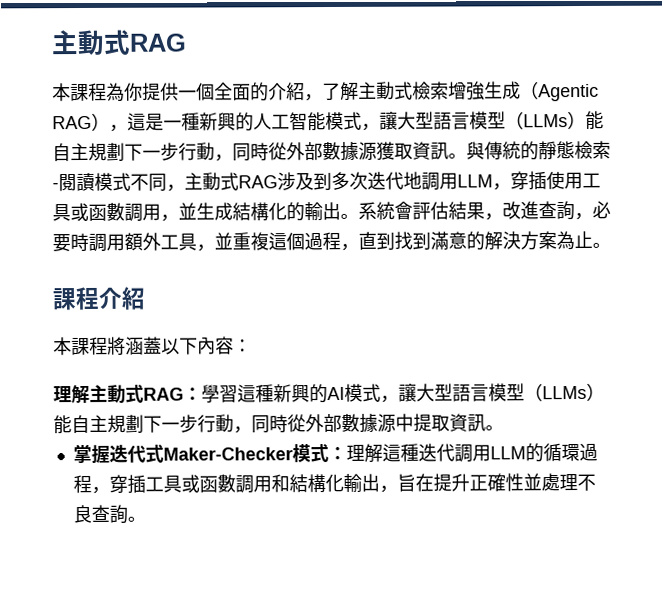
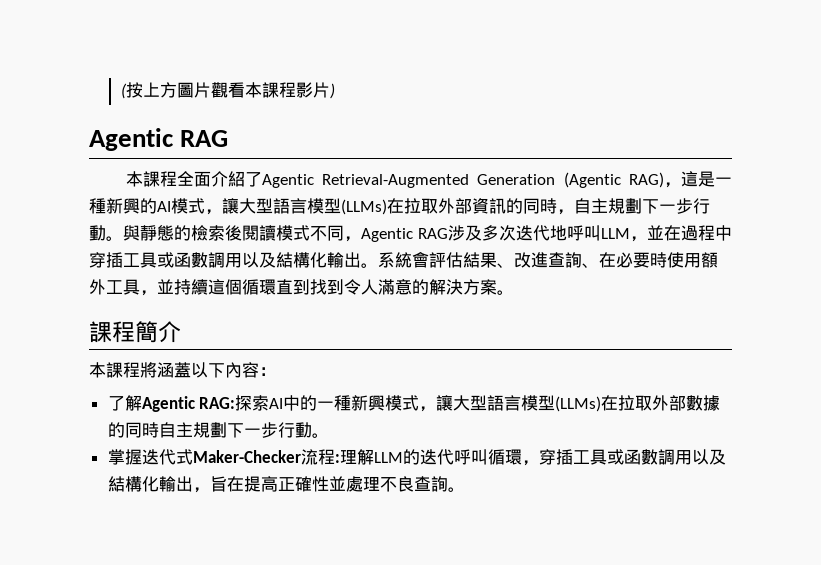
[51,29,187,56] [52,81,599,102] [52,110,604,132] [52,140,611,162] [52,171,601,192] [52,200,611,222] [52,230,611,253] [52,286,146,311] [53,336,252,356] [53,384,256,404] 主動式RAG // 本課程為你提供一個全面的介紹，了解主動式檢索增強生成（Agentic RAG），這是一種新興的人工智能模式，讓大型語言模型（LLMs）能自主規劃下一步行動，同時從外部數據源獲取資訊。與傳統的靜態檢索-閱讀模式不同，主動式RAG涉及到多次迭代地調用LLM，穿插使用工具或函數調用，並生成結構化的輸出。系統會評估結果，改進查詢，必要時調用額外工具，並重複這個過程，直到找到滿意的解決方案為止。 // 課程介紹 // 本課程將涵蓋以下內容： // 理解主動式RAG：學習這 -> [120,82,335,99] [89,128,229,151] [125,170,732,188] (按上方圖片觀看本課程影片) // Agentic RAG // 本課程全面介紹了Agentic Retrieval-Augmented Generation (Agentic RAG)，這是一
[524,382,605,402] [53,413,504,435] [72,442,598,464] [72,474,92,494] （LLMs）能自主規劃下一步行動，同時從外部數據源中提取資訊。 // 掌握迭代式Maker-Checker模式：理解這種迭代調用LLM的循環過程 -> [341,198,710,215] [89,225,732,242] [89,251,718,268] [89,278,514,296] [89,321,181,343] [89,362,276,378] [107,395,721,412] [107,422,329,438] [107,449,522,465] (LLMs)在拉取外部資訊的同時，自主規劃下一步行動。與靜態的檢索後閱讀模式不同，Agentic RAG涉及多次迭代地呼叫LLM，並在過程中穿插工具或函數調用以及結構化輸出。系統會評估結果、改進查詢、在必要時使用額外工具，並持續這個循環直到找到令人滿意的解決方案。 // 課程簡介 // 本課程將涵蓋以下內容： // 了解Agentic RAG:探索AI中的一種新興模式，讓大型語言模型(LLMs)在拉取外部數據的同時自主規劃下一步行動。 // 掌握迭代式Maker-Checker流程:理解LLM的迭代呼叫循環
[270,474,290,493] 和 -> [691,449,726,465] 以及
[450,473,470,492] 升 -> [260,476,278,492] 高

